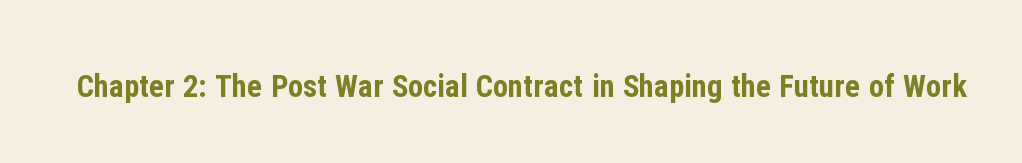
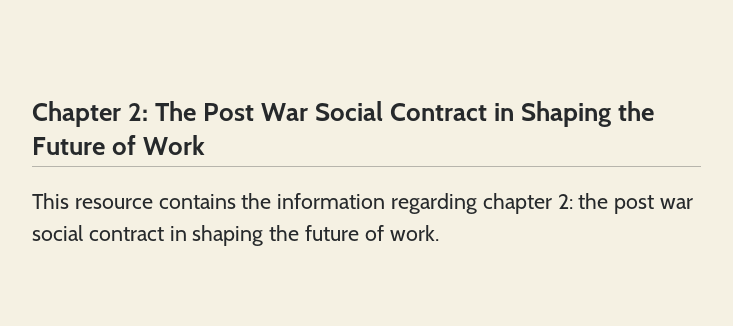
(968, 85) none -> [32,193,694,214] [32,225,439,246] // This resource contains the information regarding chapter 2: the post war social contract in shaping the future of work.

